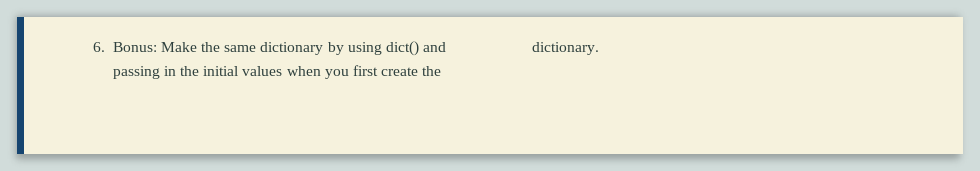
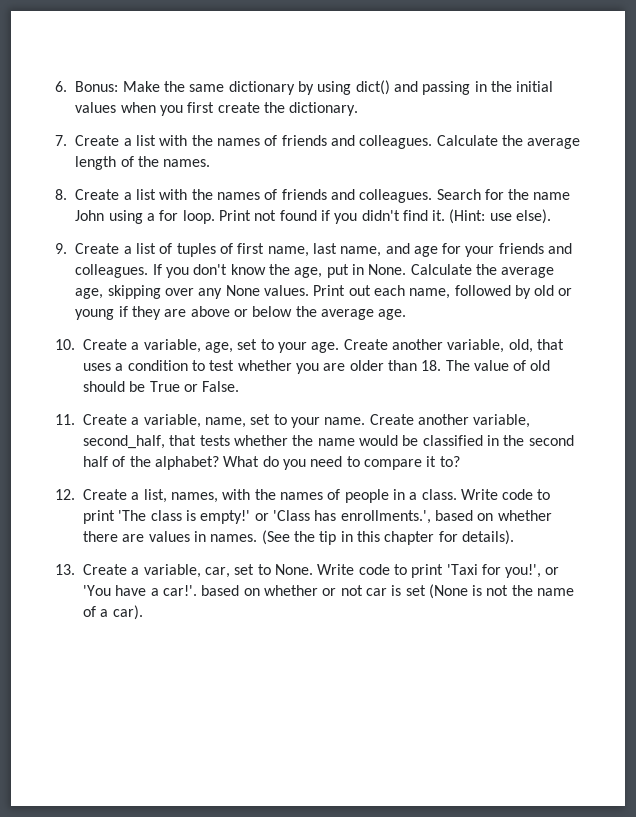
(599, 48) none -> [55,135,581,149] [75,156,211,170] [55,189,571,203] [75,209,552,224] [55,243,573,257] [75,264,555,278] [75,285,573,299] [75,306,407,320] [55,339,564,353] [83,360,551,374] [83,381,240,392] [55,414,531,428] [83,435,574,449] [83,456,460,470] [55,489,551,503] [83,510,552,524] [83,530,514,545] [55,564,560,578] [83,584,575,599] [83,605,143,620] // 7. Create a list with the names of friends and colleagues. Calculate the average length of the names. // 8. Create a list with the names of friends and colleagues. Search for the name John using a for loop. Print not found if you didn't find it. (Hint: use else). // 9. Create a list of tuples of first name, last name, and age for your friends and colleagues. If you don't know the age, put in None. Calculate the average age, skipping over any None values. Print out each name, followed by old or young if they are above or below the average age. // 10. Create a variable, age, set to your age. Create another variable, old, that uses a condition to test whether you are older than 18. The value of old should be True or False. // 11. Create a variable, name, set to your name. Create another variable, second_half, that tests whether the name would be classified in the second half of the alphabet? What do you need to compare it to? // 12. Create a list, names, with the names of people in a class. Write code to print 'The class is empty!' or 'Class has enrollments.', based on whether there are values in names. (See the tip in this chapter for details). // 13. Create a variable, car, set to None. Write code to print 'Taxi for you!', or 'You have a car!'. based on whether or not car is set (None is not the name of a car).

